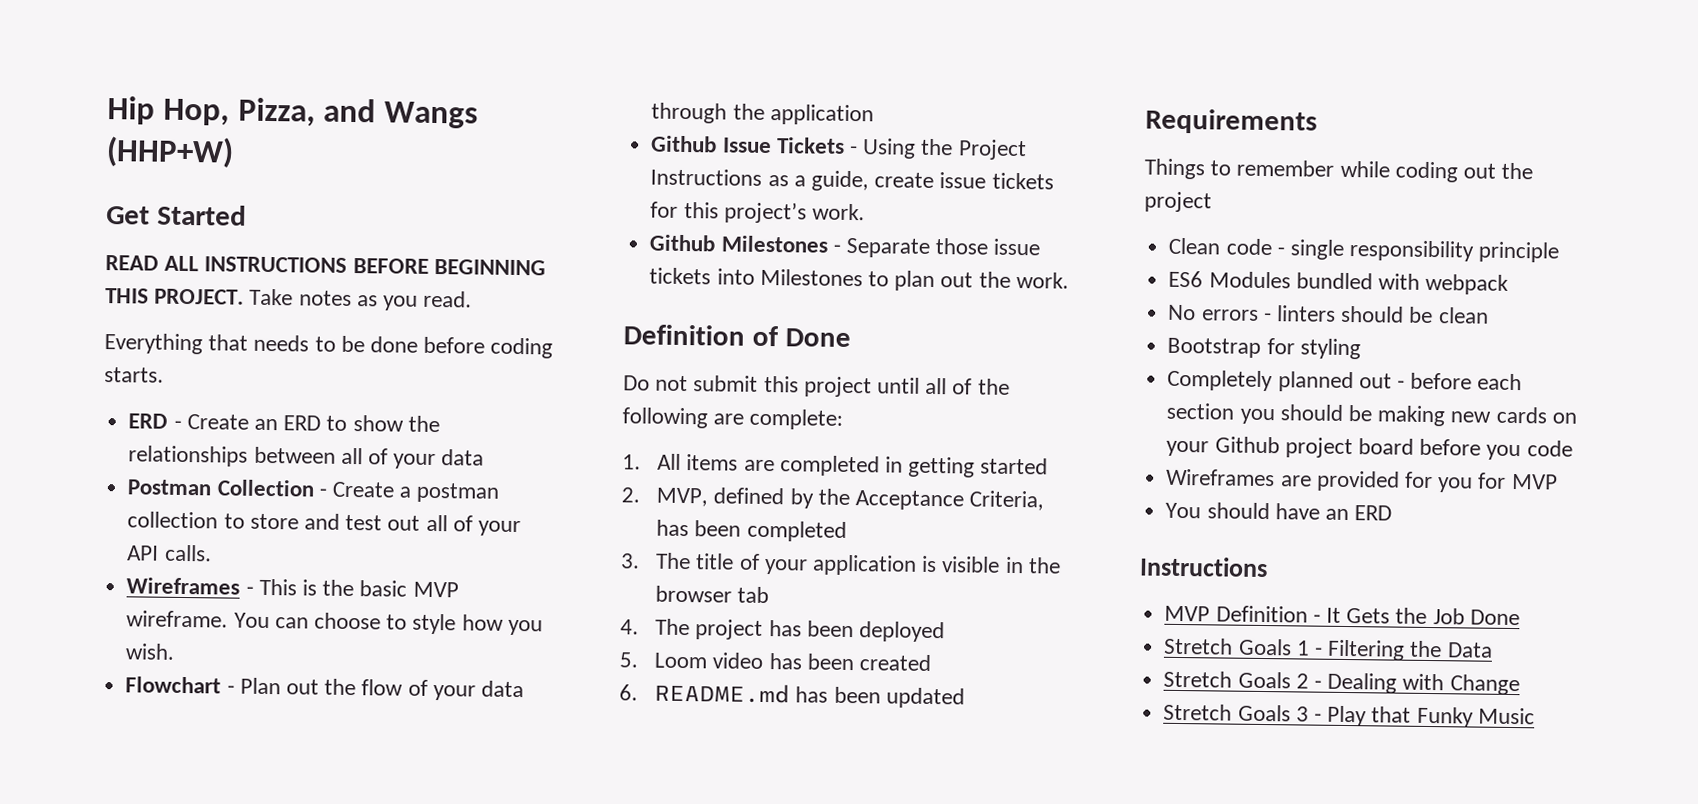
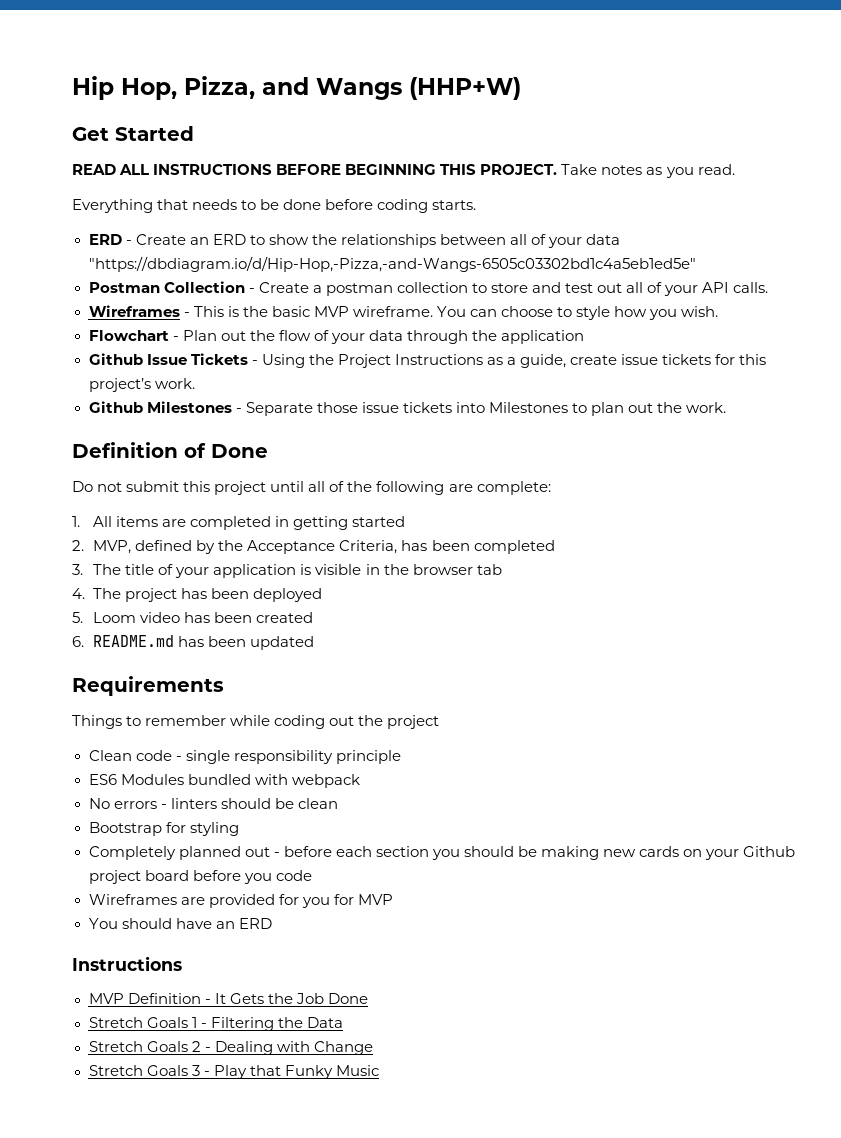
(485, 457) none -> [88,256,696,272] "https://dbdiagram.io/d/Hip-Hop,-Pizza,-and-Wangs-6505c03302bd1c4a5eb1ed5e"

